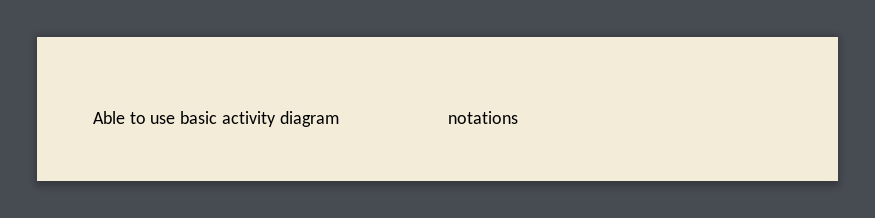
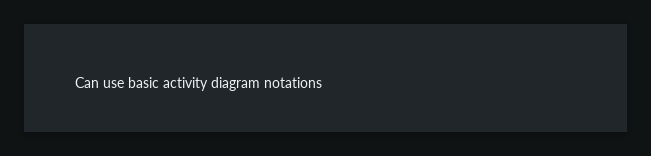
[93,111,146,124] Able to -> [75,77,99,88] Can

